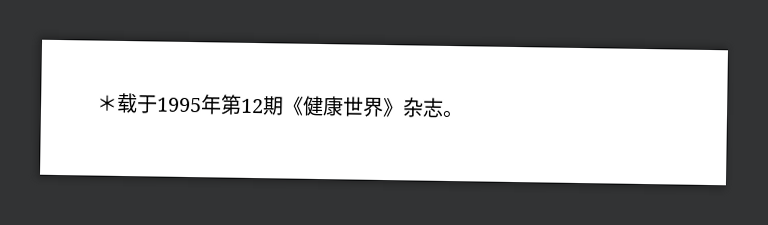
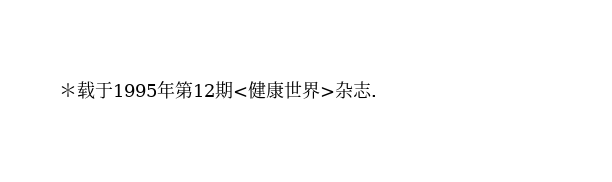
[282,96,304,116] 《 -> [233,87,248,97] <
[382,97,464,119] 》杂志。 -> [320,81,377,99] >杂志.

